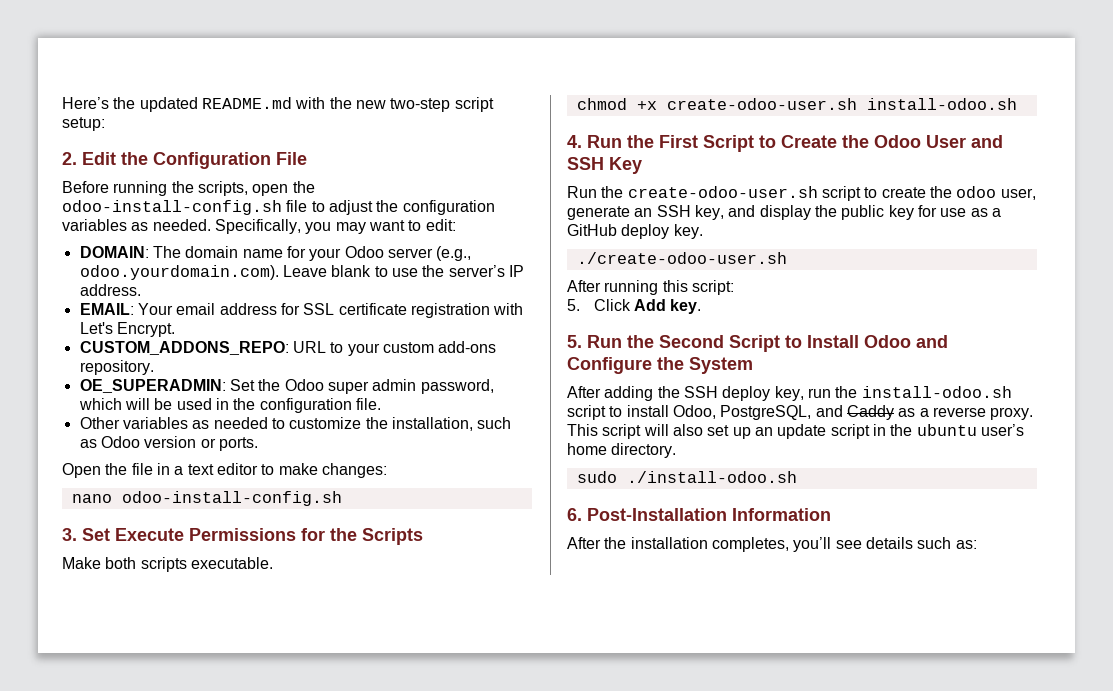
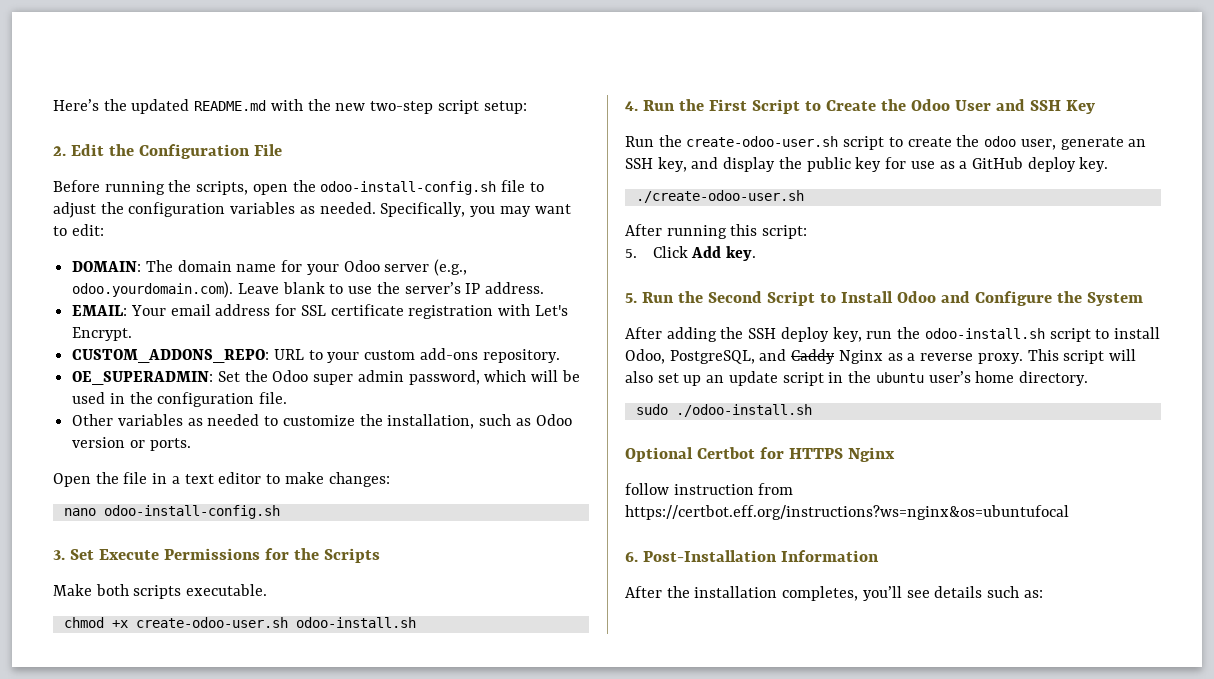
[866,98,1017,110] install-odoo.sh -> [295,617,416,628] odoo-install.sh
[861,386,1012,398] install-odoo.sh -> [924,328,1045,339] odoo-install.sh
(894, 412) none -> [838,350,883,364] Nginx
[626,471,797,483] ./install-odoo.sh -> [675,404,812,417] [625,447,895,462] [625,483,794,495] [625,505,1069,520] ./odoo-install.sh // Optional Certbot for HTTPS Nginx // follow instruction from https://certbot.eff.org/instructions?ws=nginx&os=ubuntufocal

